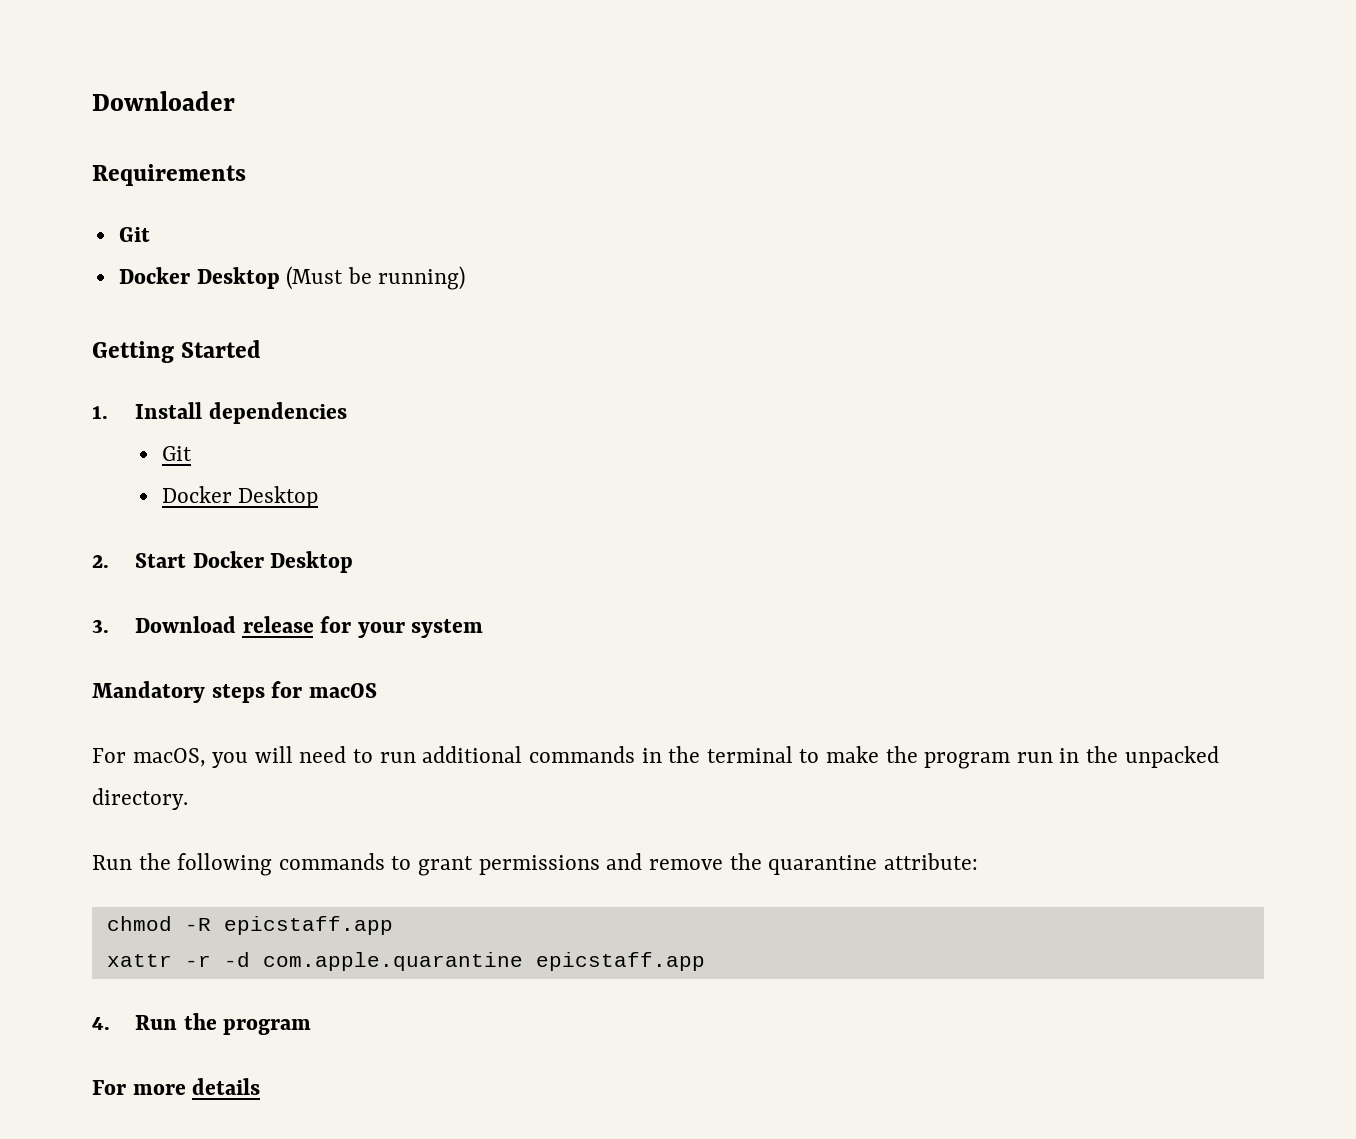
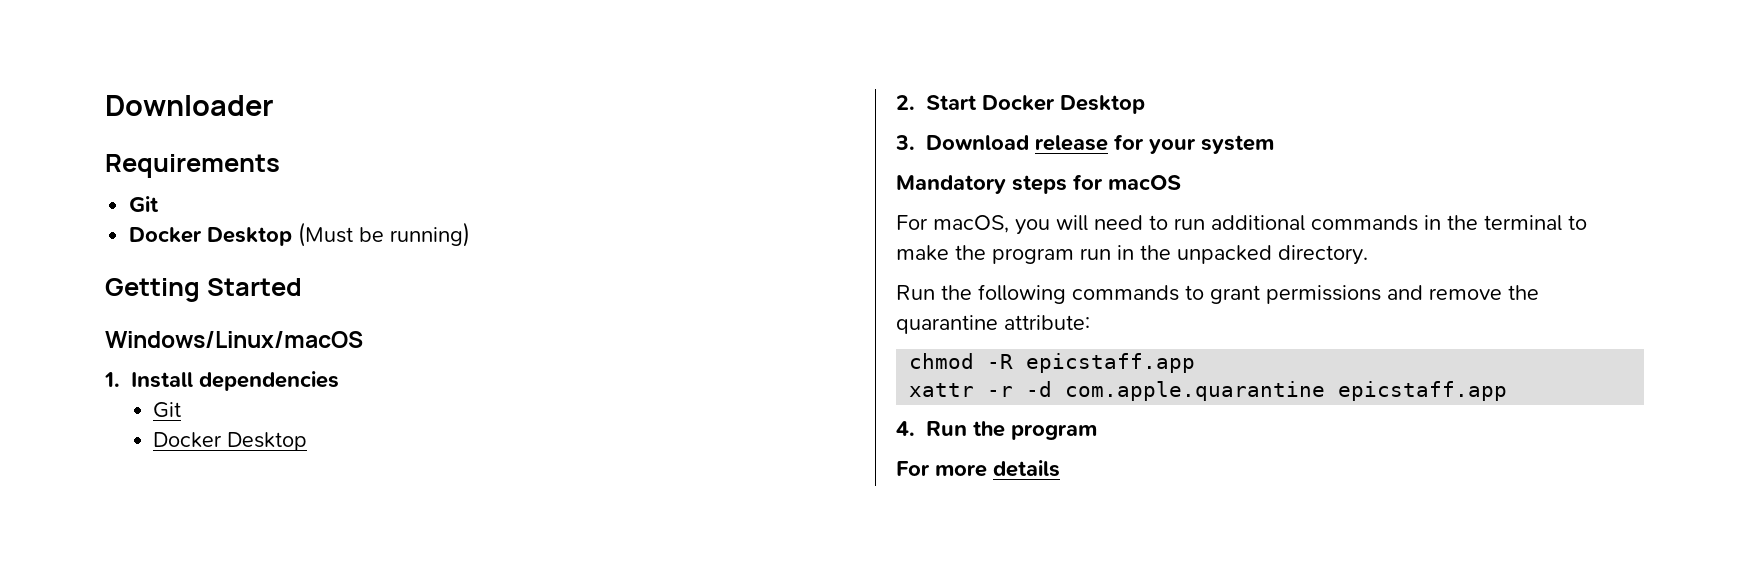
(262, 349) none -> [105,331,363,348] // Windows/Linux/macOS

